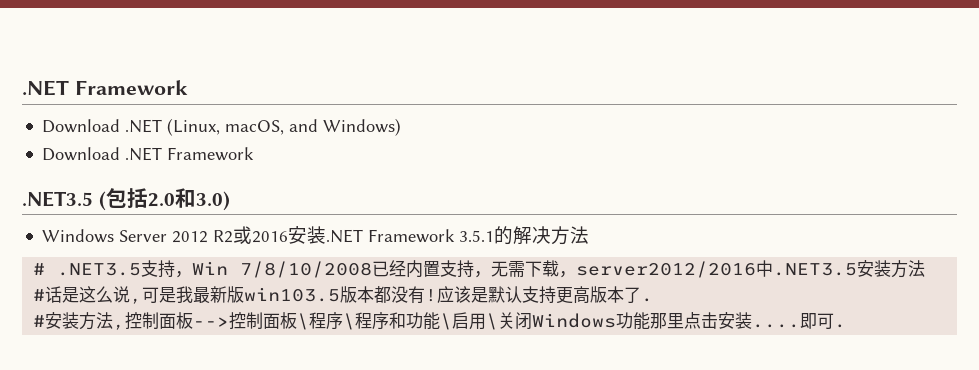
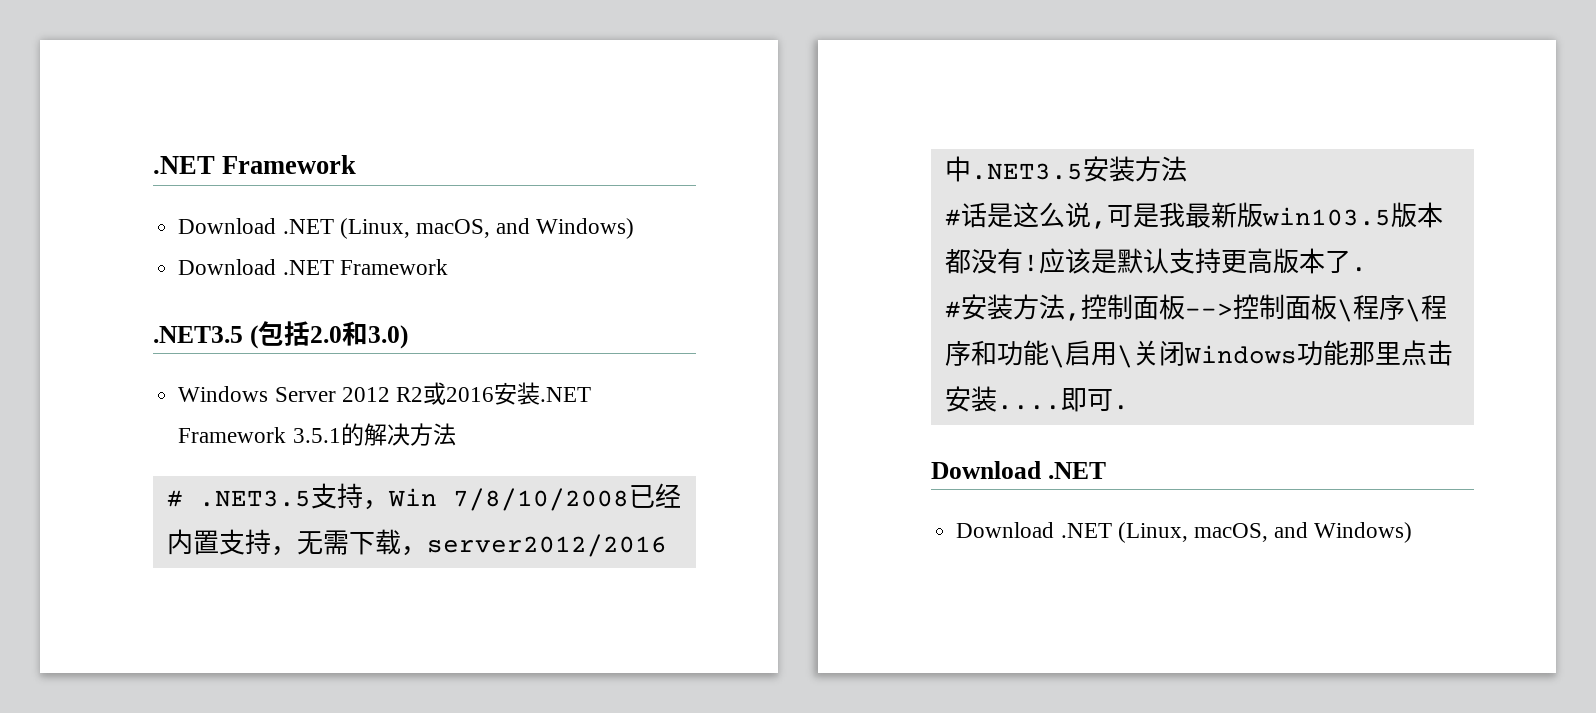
(847, 326) none -> [931,461,1106,479] [956,522,1413,543] // Download .NET // Download .NET (Linux, macOS, and Windows)

